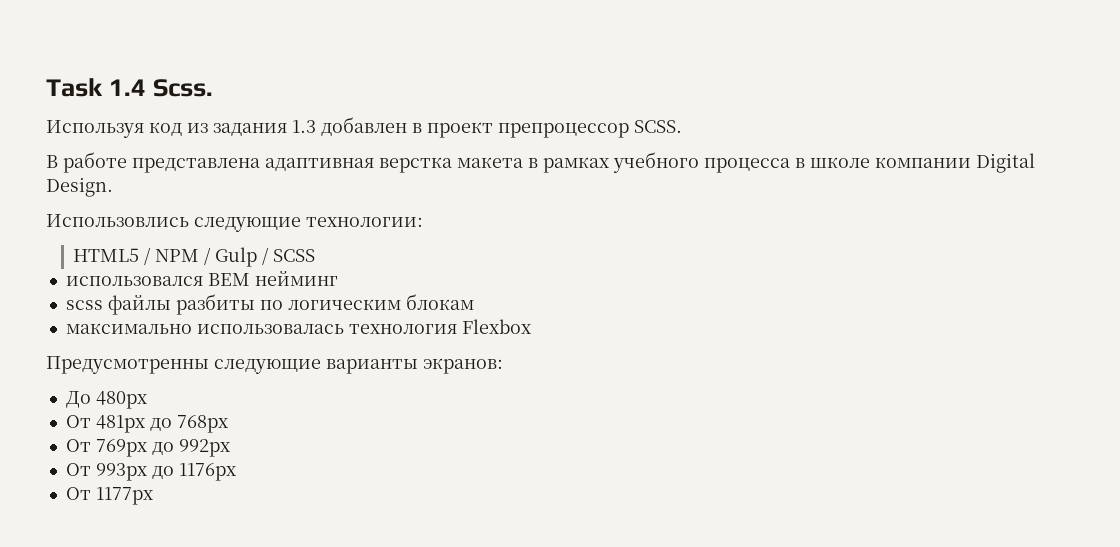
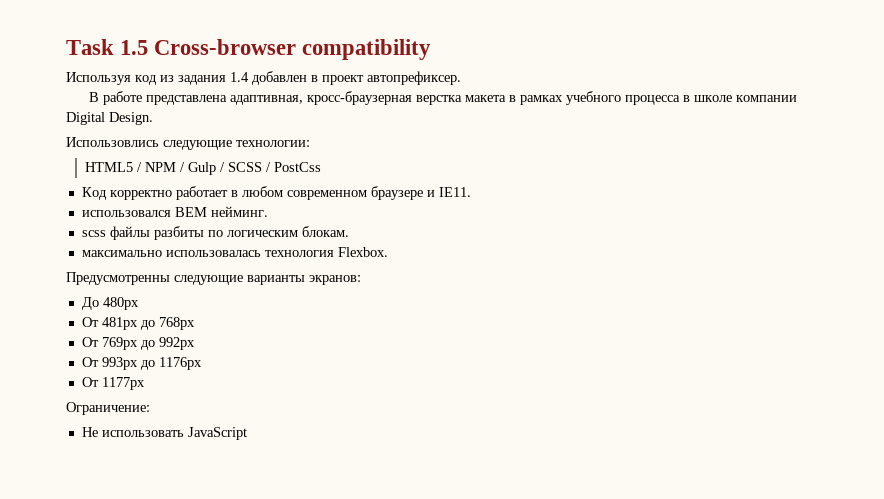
[108,79,213,97] 1.4 Scss. -> [120,39,432,60] 1.5 Cross-browser compatibility
[292,120,316,133] 1.3 -> [230,72,249,82] 1.4
[498,120,682,138] препроцессор SCSS. -> [367,71,461,85] автопрефиксер.
[265,158,374,171] адаптивная -> [229,91,412,105] адаптивная, кросс-браузерная
(316, 255) none -> [266,162,322,172] [81,186,471,200] / PostCss // Код корректно работает в любом современном браузере и IE11.
[254,271,338,286] нейминг -> [210,206,268,217] нейминг.
[405,294,474,310] блокам -> [301,226,349,237] блокам.
[461,319,531,334] Flexbox -> [337,247,388,257] Flexbox.
(153, 496) none -> [66,402,150,415] [81,427,247,440] // Ограничение: // Не использовать JavaScript

